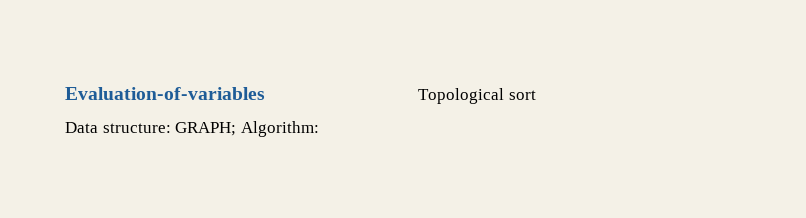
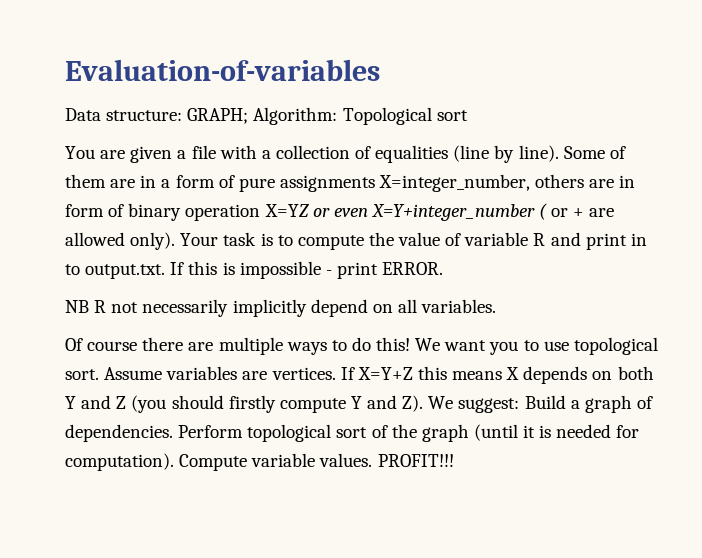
(536, 95) none -> [65,145,626,163] [65,174,636,192] [65,203,615,221] [65,232,647,250] [65,261,444,279] [65,299,497,317] [65,337,658,355] [65,366,654,384] [65,395,653,413] [65,424,640,442] [65,453,454,471] // You are given a file with a collection of equalities (line by line). Some of them are in a form of pure assignments X=integer_number, others are in form of binary operation X=YZ or even X=Y+integer_number ( or + are allowed only). Your task is to compute the value of variable R and print in to output.txt. If this is impossible - print ERROR. // NB R not necessarily implicitly depend on all variables. // Of course there are multiple ways to do this! We want you to use topological sort. Assume variables are vertices. If X=Y+Z this means X depends on both Y and Z (you should firstly compute Y and Z). We suggest: Build a graph of dependencies. Perform topological sort of the graph (until it is needed for computation). Compute variable values. PROFIT!!!

